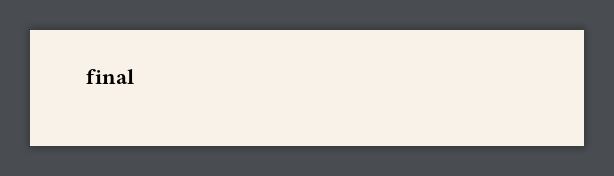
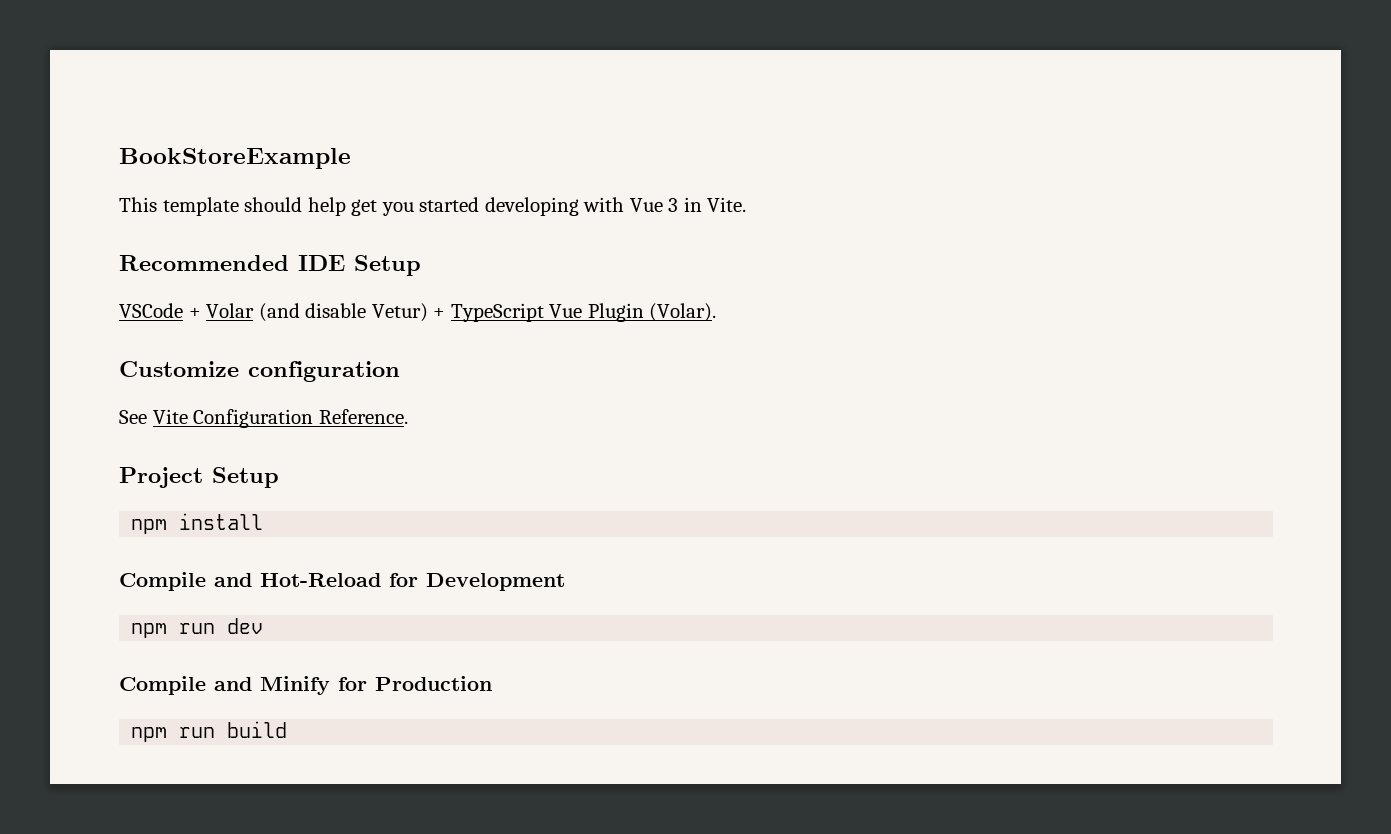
[86,69,134,84] final -> [119,148,351,169] [119,197,747,216] [119,255,421,276] [119,303,717,322] [119,361,400,382] [119,409,408,428] [119,467,279,488] [131,513,264,534] [119,572,565,591] [131,618,264,638] [119,676,492,695] [131,721,288,742] BookStoreExample // This template should help get you started developing with Vue 3 in Vite. // Recommended IDE Setup // VSCode + Volar (and disable Vetur) + TypeScript Vue Plugin (Volar). // Customize configuration // See Vite Configuration Reference. // Project Setup // npm install // Compile and Hot-Reload for Development // npm run dev // Compile and Minify for Production // npm run build

